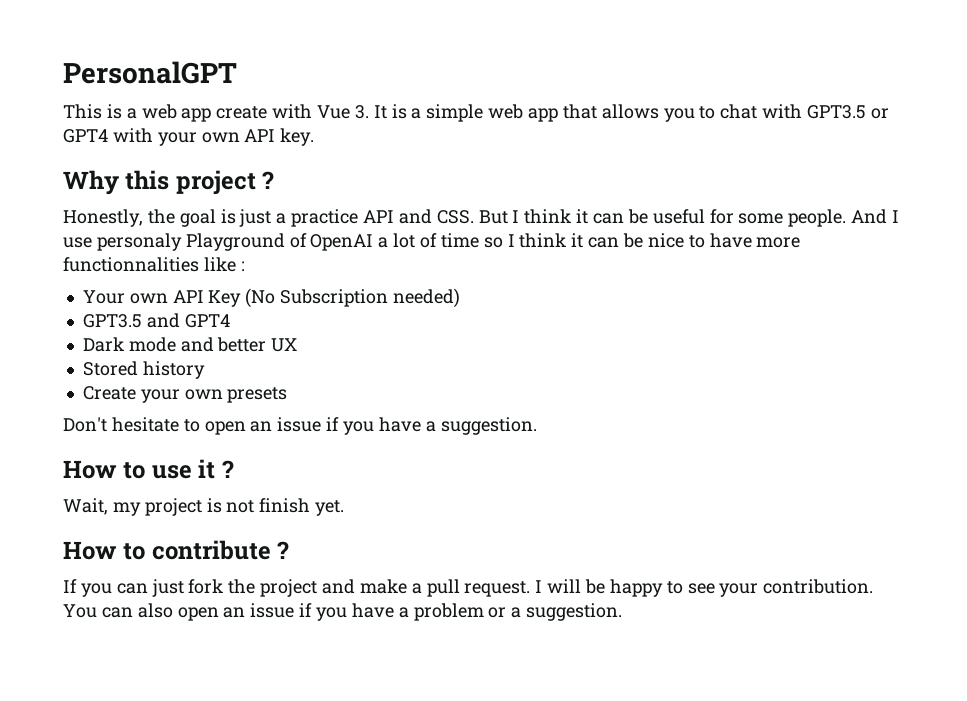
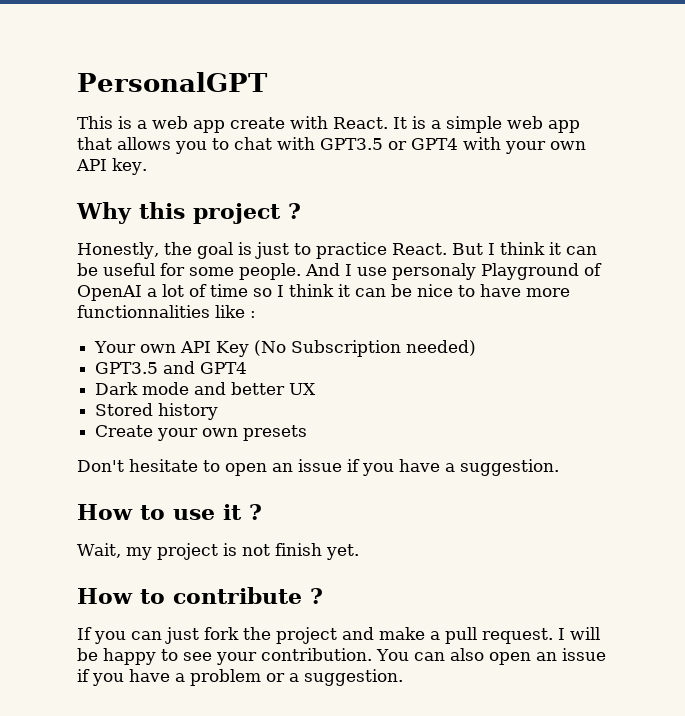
[317,105,369,119] Vue 3. -> [333,117,388,129] React.
[276,209,474,227] a practice API and CSS. -> [293,242,447,259] to practice React.

